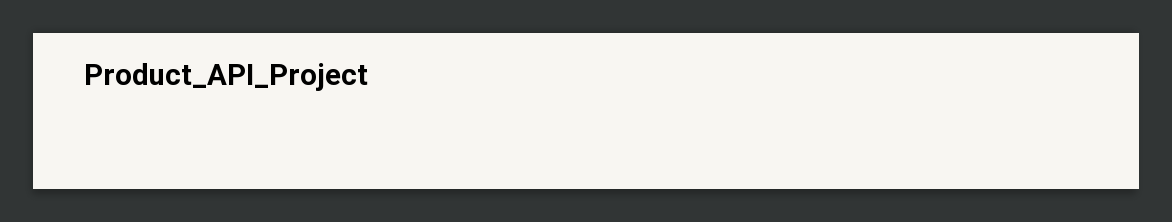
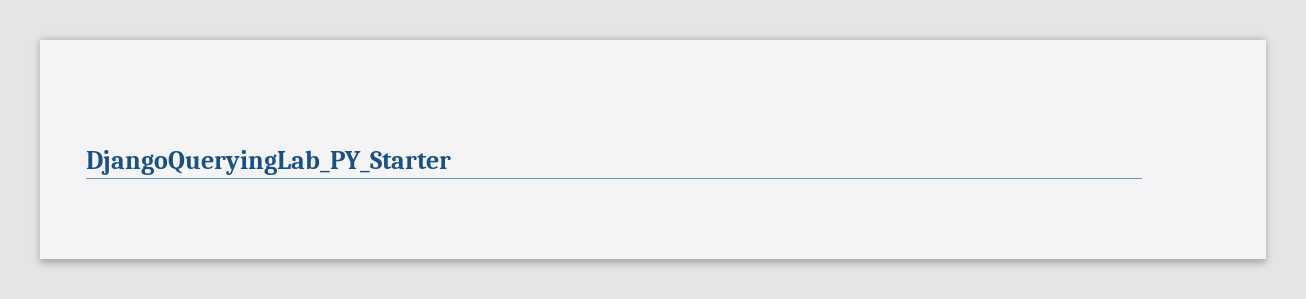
[84,63,368,91] Product_API_Project -> [86,150,451,175] DjangoQueryingLab_PY_Starter

